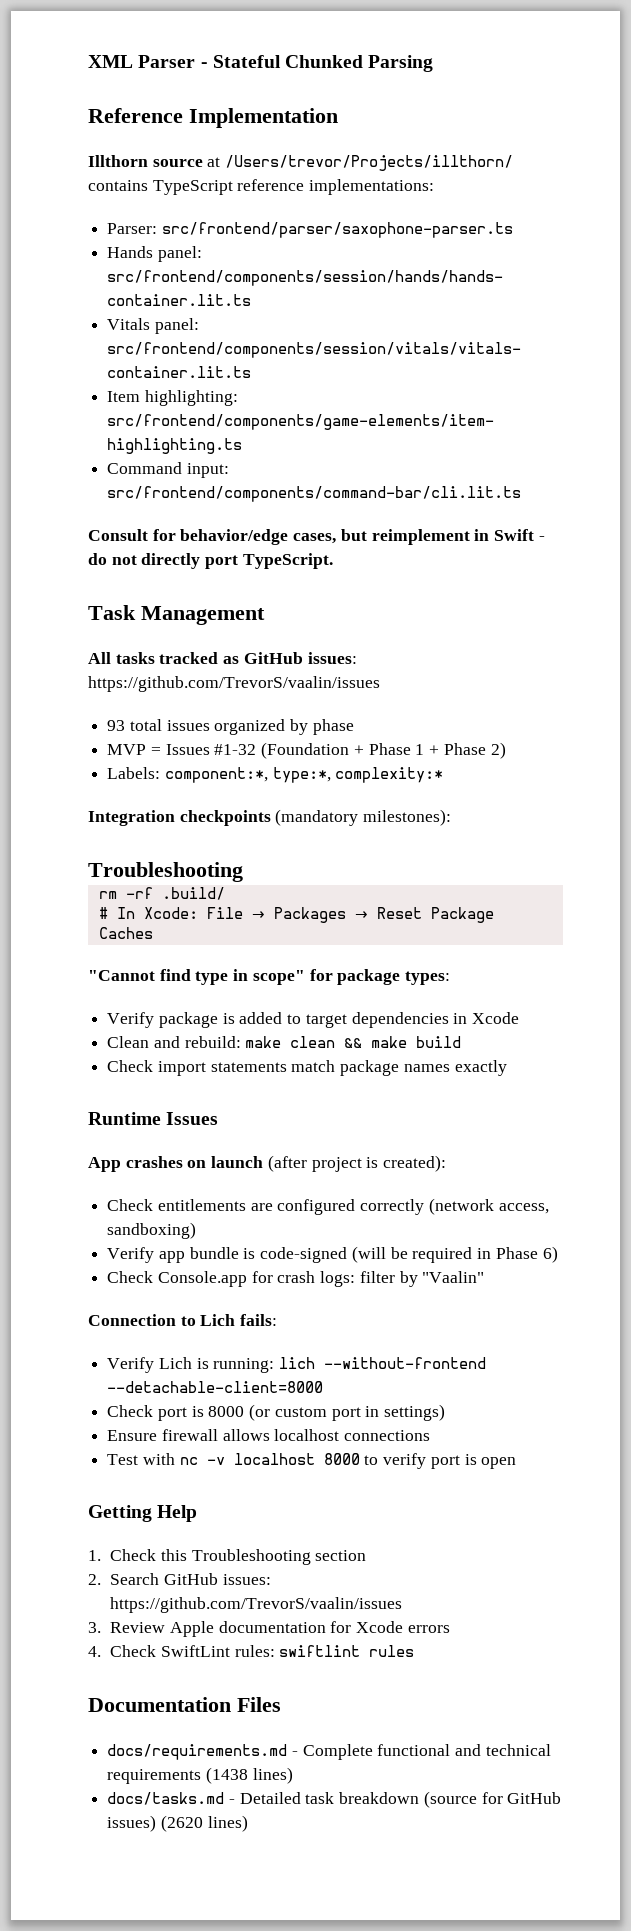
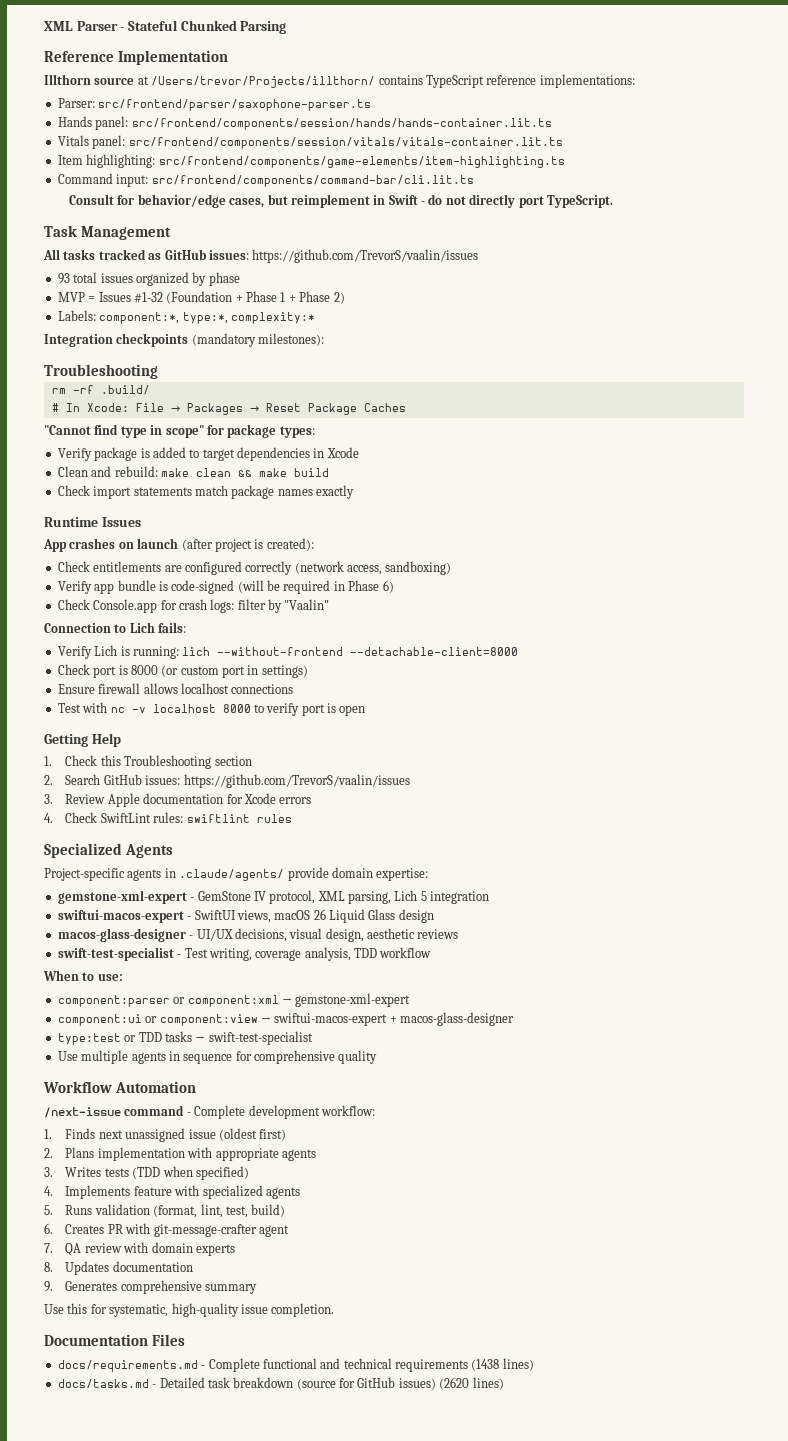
(415, 1651) none -> [44,843,173,858] [44,867,429,881] [57,890,490,904] [57,909,434,923] [57,928,459,942] [57,947,432,961] [43,970,123,981] [57,993,411,1007] [57,1012,514,1026] [57,1031,313,1045] [57,1050,378,1064] [43,1081,196,1093] [44,1105,375,1119] [44,1128,287,1142] [44,1147,316,1161] [44,1166,249,1180] [44,1185,300,1199] [44,1204,286,1218] [44,1223,289,1237] [44,1242,235,1256] [44,1261,193,1275] [44,1280,258,1294] [44,1303,335,1317] // Specialized Agents // Project-specific agents in .claude/agents/ provide domain expertise: // gemstone-xml-expert - GemStone IV protocol, XML parsing, Lich 5 integration // swiftui-macos-expert - SwiftUI views, macOS 26 Liquid Glass design // macos-glass-designer - UI/UX decisions, visual design, aesthetic reviews // swift-test-specialist - Test writing, coverage analysis, TDD workflow // When to use: // component:parser or component:xml → gemstone-xml-expert // component:ui or component:view → swiftui-macos-expert + macos-glass-designer // type:test or TDD tasks → swift-test-specialist // Use multiple agents in sequence for comprehensive quality // Workflow Automation // /next-issue command - Complete development workflow: // 1. Finds next unassigned issue (oldest first) // 2. Plans implementation with appropriate agents // 3. Writes tests (TDD when specified) // 4. Implements feature with specialized agents // 5. Runs validation (format, lint, test, build) // 6. Creates PR with git-message-crafter agent // 7. QA review with domain experts // 8. Updates documentation // 9. Generates comprehensive summary // Use this for systematic, high-quality issue completion.

